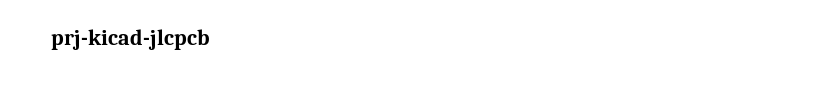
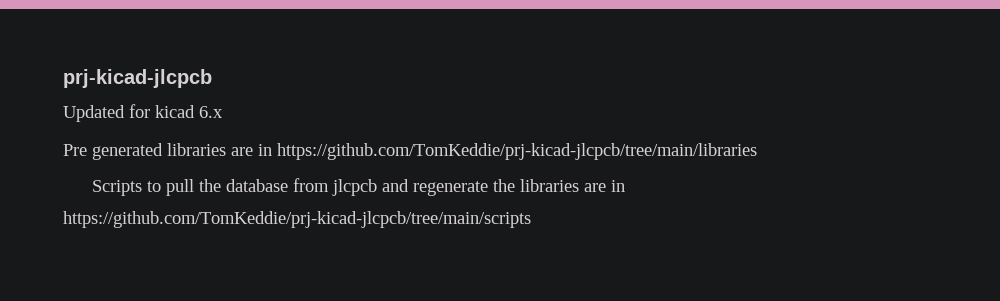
(210, 39) none -> [63,104,223,122] [63,143,757,160] [91,178,625,196] [63,211,531,228] // Updated for kicad 6.x // Pre generated libraries are in https://github.com/TomKeddie/prj-kicad-jlcpcb/tree/main/libraries // Scripts to pull the database from jlcpcb and regenerate the libraries are in https://github.com/TomKeddie/prj-kicad-jlcpcb/tree/main/scripts

